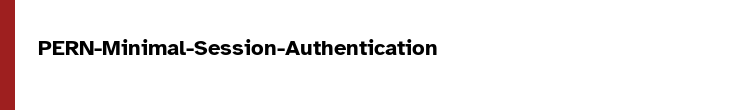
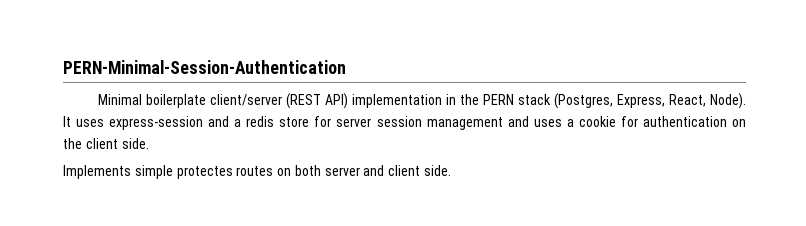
(438, 47) none -> [97,93,746,109] [63,116,746,130] [63,138,149,149] [63,165,452,179] // Minimal boilerplate client/server (REST API) implementation in the PERN stack (Postgres, Express, React, Node). It uses express-session and a redis store for server session management and uses a cookie for authentication on the client side. // Implements simple protectes routes on both server and client side.

